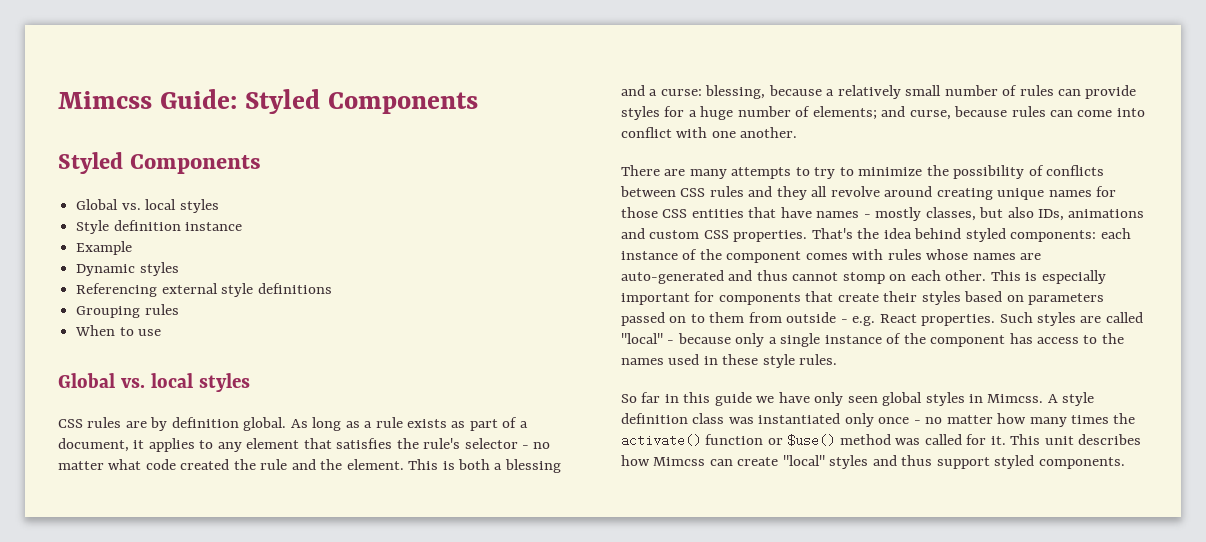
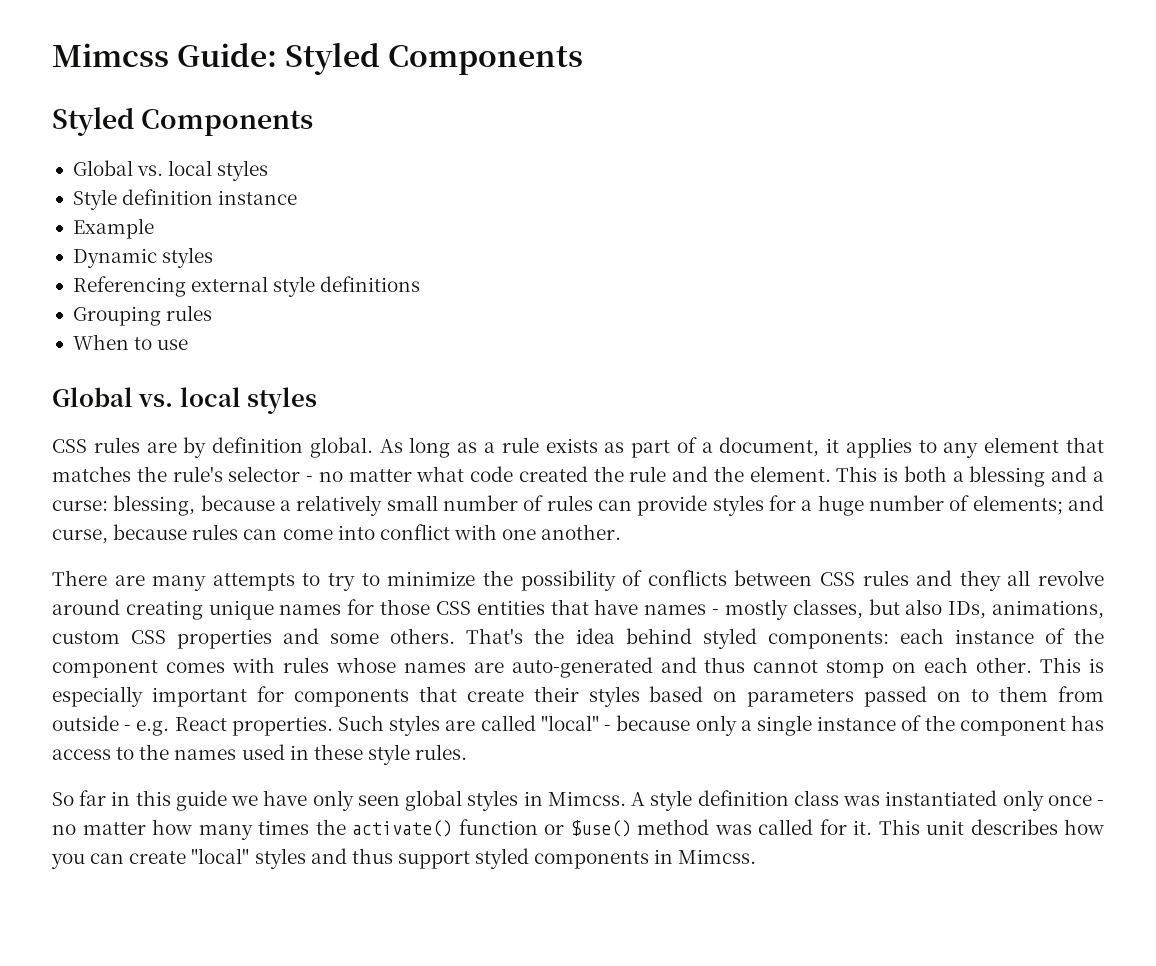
[336,438,393,449] satisfies -> [52,466,131,482] matches
[1068,209,1145,218] [621,228,808,242] animations and custom CSS properties. -> [992,600,1105,619] [52,628,456,649] animations, custom CSS properties and some others.
[653,457,706,466] Mimcss -> [51,853,85,869] you
[1038,457,1125,469] components. -> [534,849,757,869] components in Mimcss.

